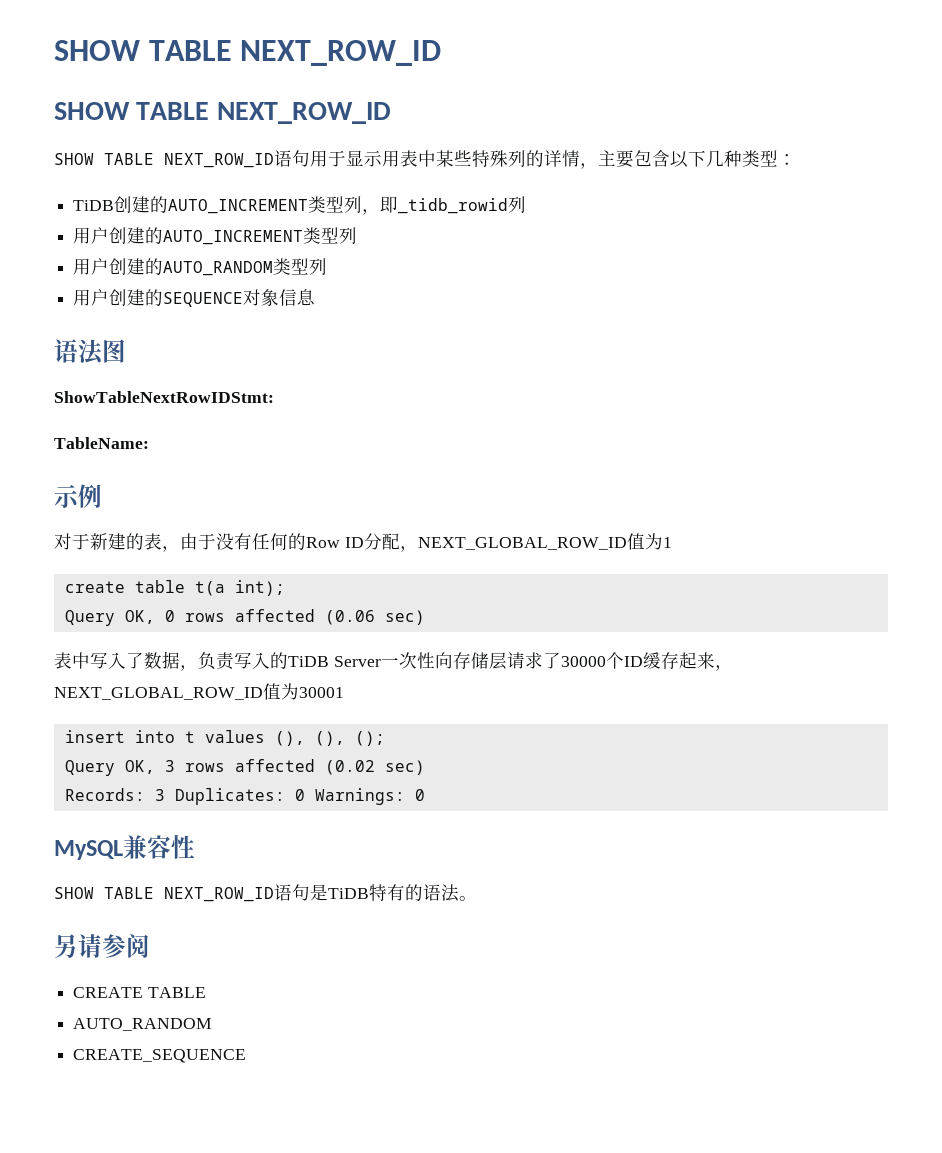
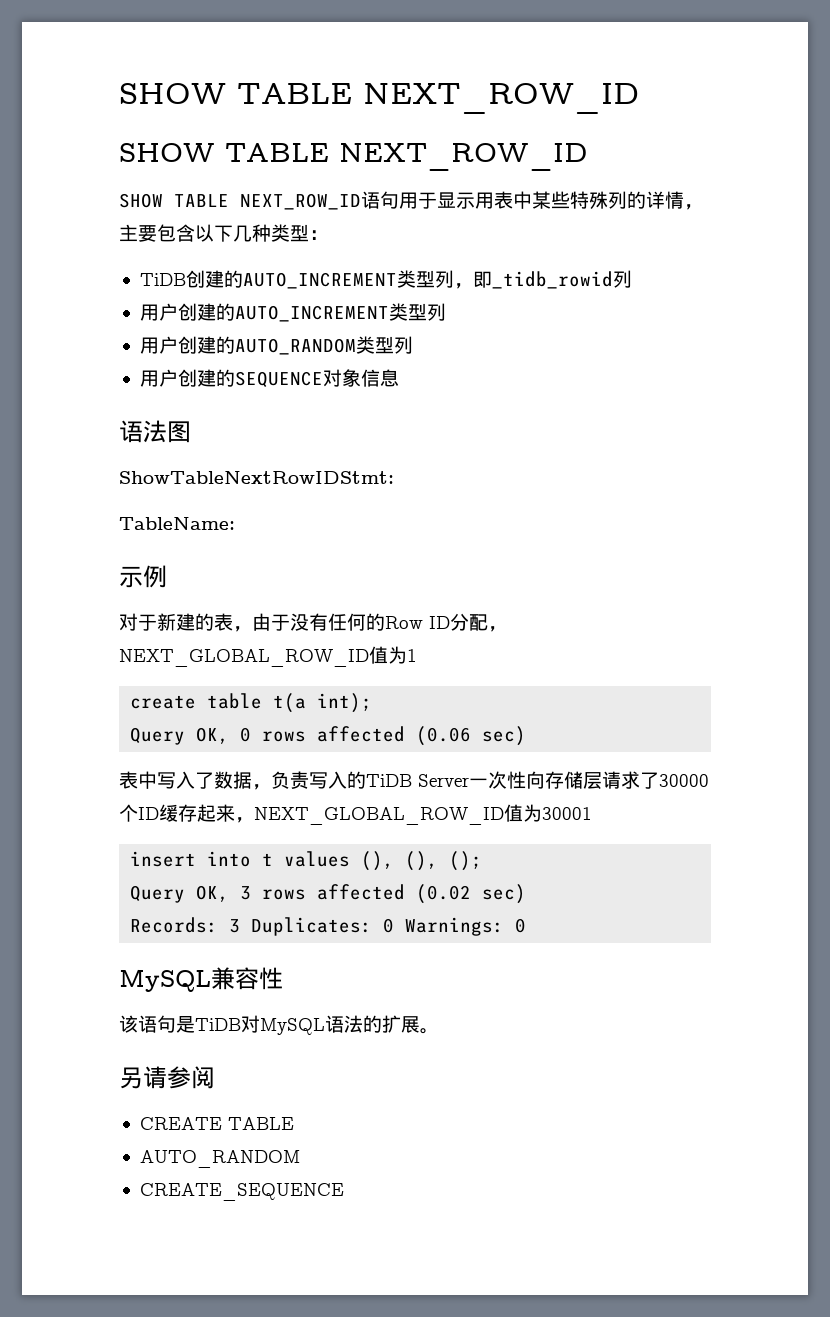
[54,884,459,902] SHOW TABLE NEXT_ROW_ID语句是TiDB特有的语法 -> [119,1015,420,1035] 该语句是TiDB对MySQL语法的扩展

